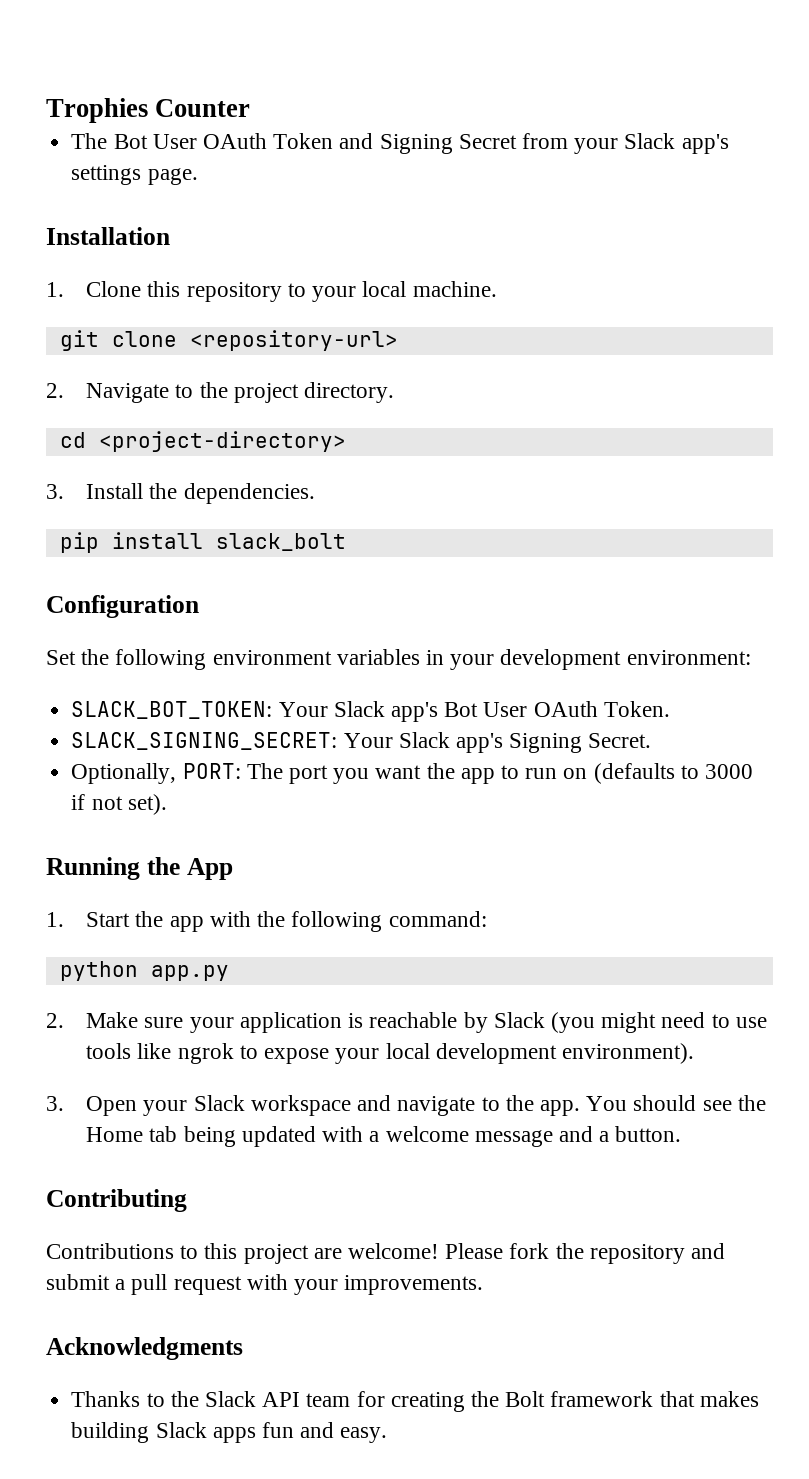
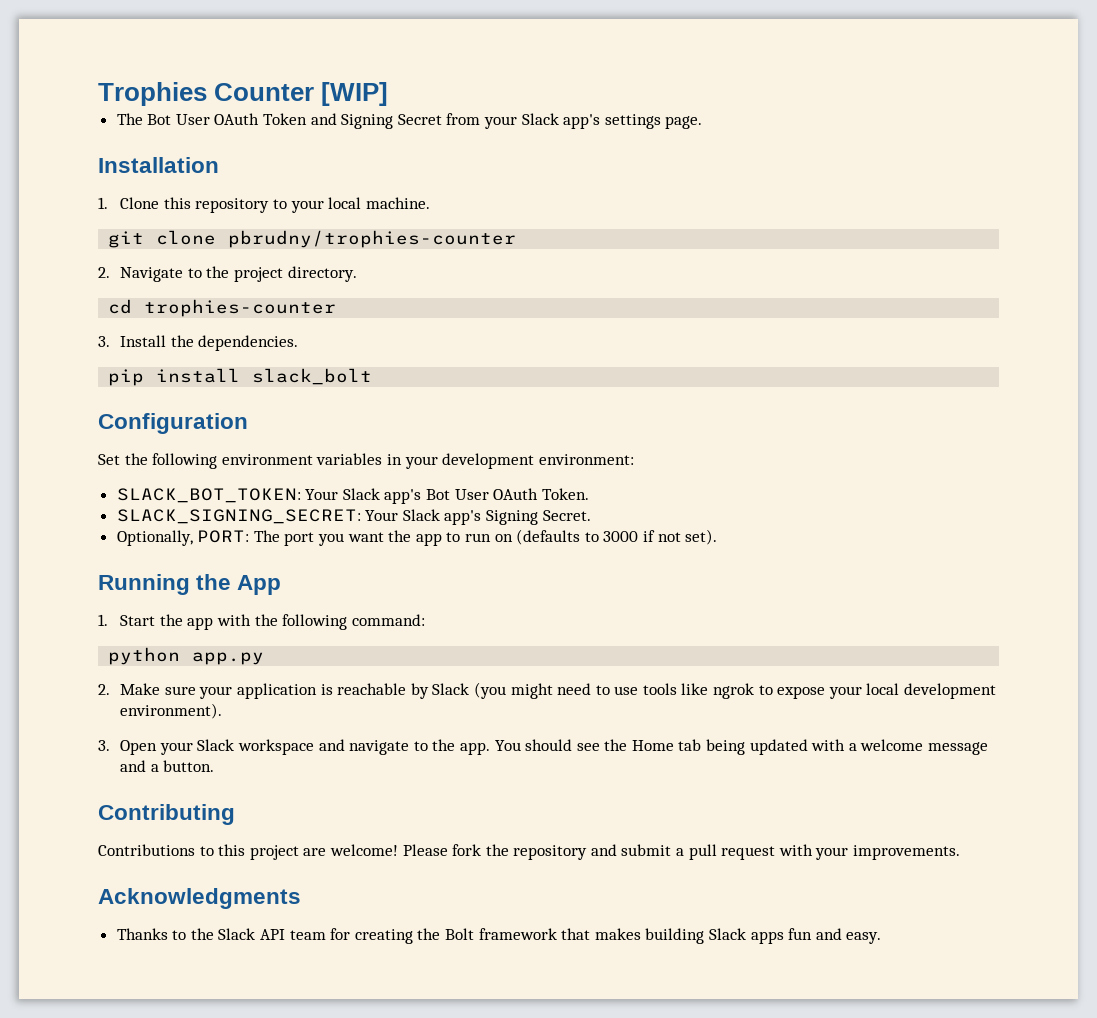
(251, 108) none -> [321,82,389,106] [WIP]
[189,330,398,351] <repository-url> -> [228,230,517,248] pbrudny/trophies-counter
[98,431,346,452] <project-directory> -> [144,299,337,317] trophies-counter

